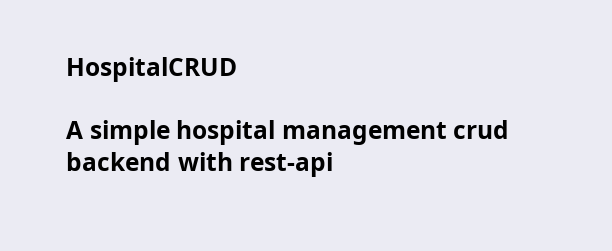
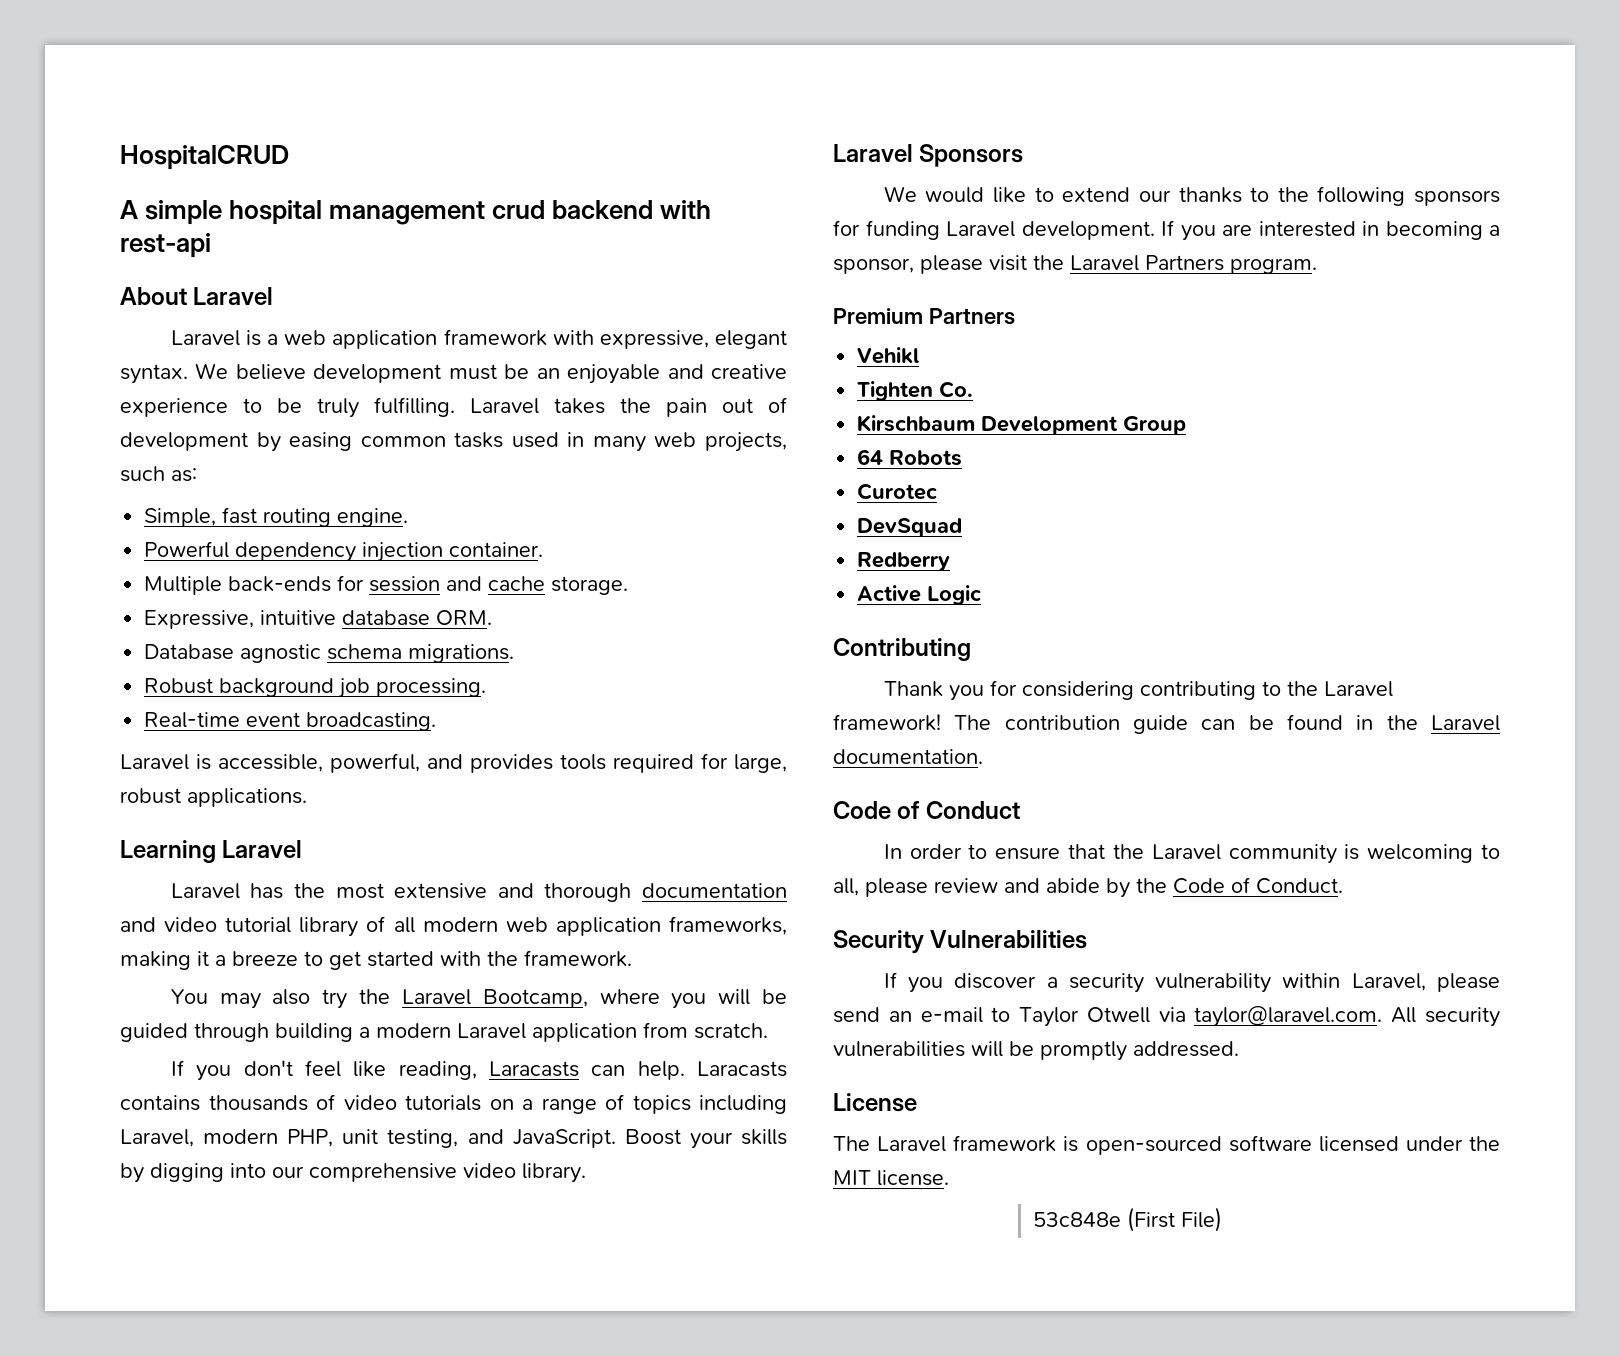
(334, 164) none -> [120,287,274,305] [170,329,787,349] [120,363,788,384] [120,397,787,418] [120,432,787,452] [120,466,197,482] [144,507,409,527] [144,541,544,562] [144,575,629,595] [144,610,493,629] [144,644,515,663] [144,678,487,698] [144,712,437,731] [120,753,787,773] [120,788,307,807] [120,840,303,863] [170,883,787,902] [120,916,787,937] [120,950,632,970] [170,989,787,1009] [120,1022,768,1042] [170,1060,787,1081] [120,1094,787,1114] [120,1129,787,1149] [120,1163,586,1183] [833,144,1024,167] [883,186,1500,206] [833,220,1500,241] [833,255,1317,274] [833,308,1015,325] [857,347,920,364] [857,381,974,401] [857,415,1187,435] [857,449,963,466] [857,483,939,500] [857,518,963,537] [857,552,951,571] [857,585,983,605] [833,638,971,661] [883,680,1393,701] [833,714,1500,734] [833,749,983,764] [833,801,1020,819] [883,844,1500,864] [833,877,1343,898] [833,930,1088,953] [883,972,1500,993] [833,1006,1500,1027] [833,1041,1239,1061] [833,1093,917,1112] [833,1135,1500,1155] [833,1170,949,1186] [1033,1207,1223,1232] // About Laravel // Laravel is a web application framework with expressive, elegant syntax. We believe development must be an enjoyable and creative experience to be truly fulfilling. Laravel takes the pain out of development by easing common tasks used in many web projects, such as: // Simple, fast routing engine. // Powerful dependency injection container. // Multiple back-ends for session and cache storage. // Expressive, intuitive database ORM. // Database agnostic schema migrations. // Robust background job processing. // Real-time event broadcasting. // Laravel is accessible, powerful, and provides tools required for large, robust applications. // Learning Laravel // Laravel has the most extensive and thorough documentation and video tutorial library of all modern web application frameworks, making it a breeze to get started with the framework. // You may also try the Laravel Bootcamp, where you will be guided through building a modern Laravel application from scratch. // If you don't feel like reading, Laracasts can help. Laracasts contains thousands of video tutorials on a range of topics including Laravel, modern PHP, unit testing, and JavaScript. Boost your skills by digging into our comprehensive video library. // Laravel Sponsors // We would like to extend our thanks to the following sponsors for funding Laravel development. If you are interested in becoming a sponsor, please visit the Laravel Partners program. // Premium Partners // Vehikl // Tighten Co. // Kirschbaum Development Group // 64 Robots // Curotec // DevSquad // Redberry // Active Logic // Contributing // Thank you for considering contributing to the Laravel framework! The contribution guide can be found in the Laravel documentation. // Code of Conduct // In order to ensure that the Laravel community is welcoming to all, please review and abide by the Code of Conduct. // Security Vulnerabilities // If you discover a security vulnerability within Laravel, please send an e-mail to Taylor Otwell via taylor@laravel.com. All security vulnerabilities will be promptly addressed. // License // The Laravel framework is open-sourced software licensed under the MIT license. // 53c848e (First File)

